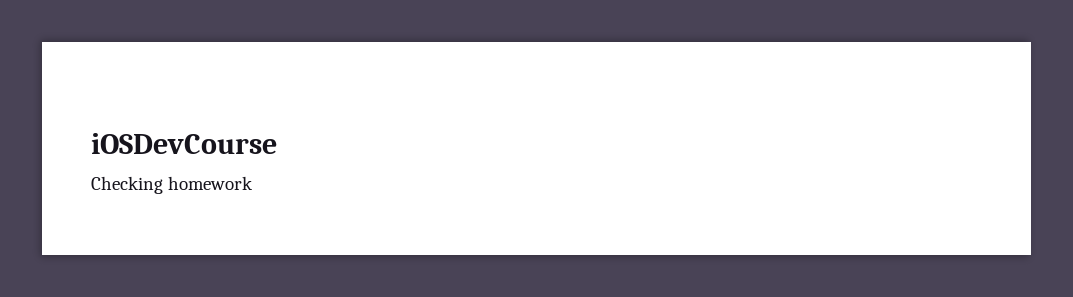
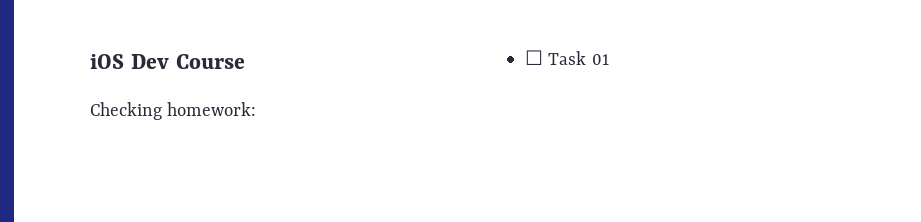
[91,133,277,154] [91,176,254,194] iOSDevCourse // Checking homework -> [90,54,245,69] [90,102,257,120] [525,50,609,65] iOS Dev Course // Checking homework: // ☐ Task 01

